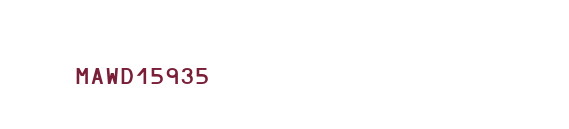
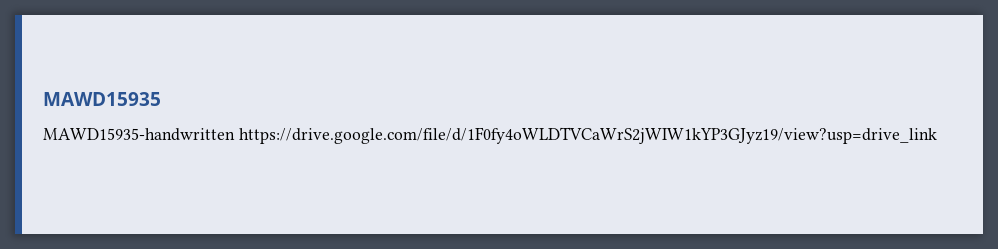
(210, 76) none -> [43,127,937,144] // MAWD15935-handwritten https://drive.google.com/file/d/1F0fy4oWLDTVCaWrS2jWIW1kYP3GJyz19/view?usp=drive_link

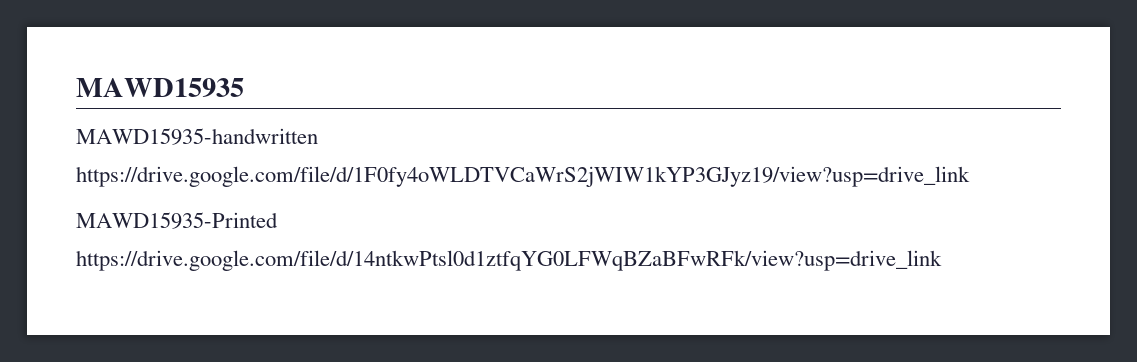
(937, 135) none -> [76,212,278,229] [76,250,942,271] // MAWD15935-Printed https://drive.google.com/file/d/14ntkwPtsl0d1ztfqYG0LFWqBZaBFwRFk/view?usp=drive_link

